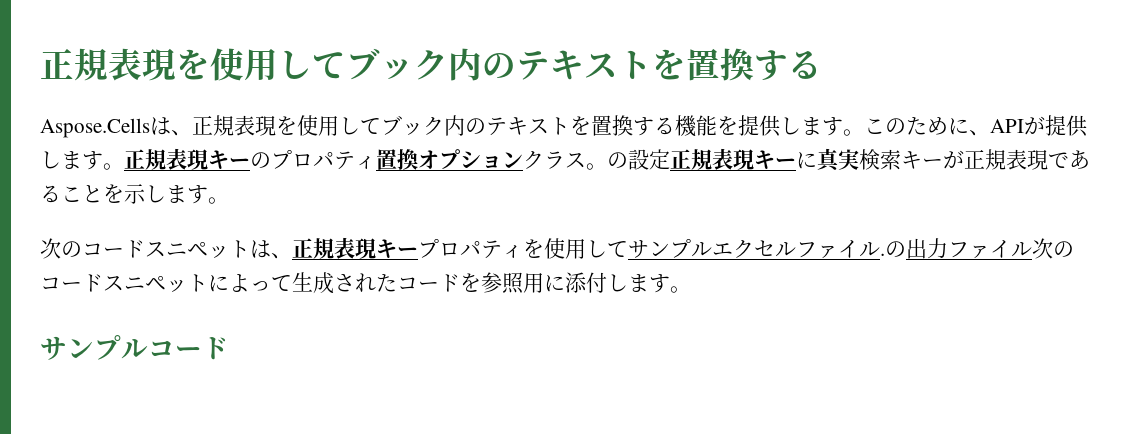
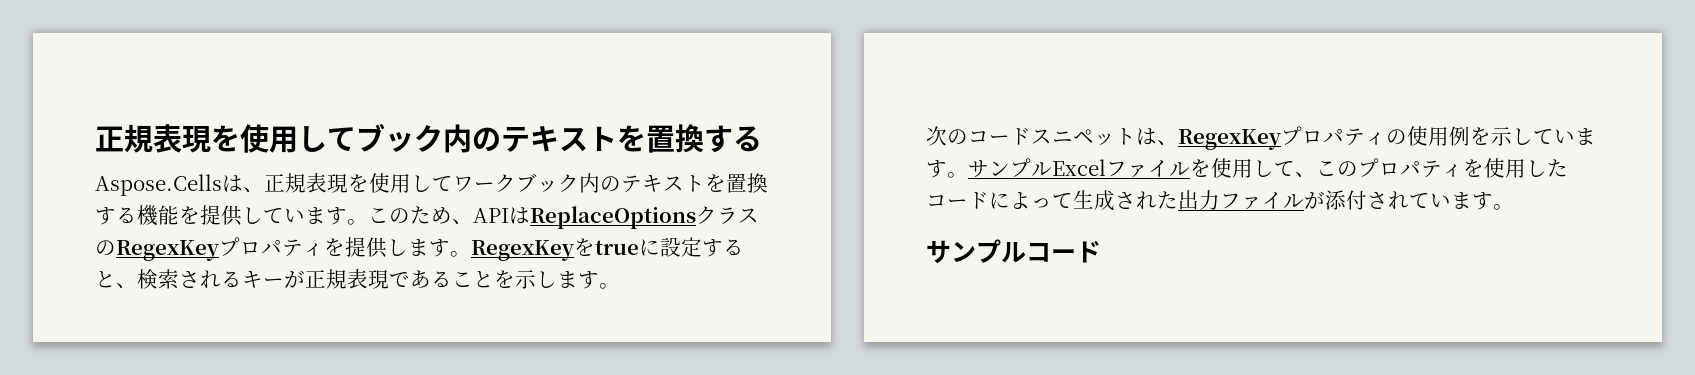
(381, 126) none -> [453,174,516,192] ワーク
(801, 126) none -> [263,208,305,223] てい
[948,115,1088,137] [40,148,901,172] に、APIが提供します。正規表現キーのプロパティ置換オプションクラス。の設定正規表現キーに真実検索 -> [452,206,759,229] [95,237,744,261] [95,269,242,289] 、APIはReplaceOptionsクラスのRegexKeyプロパティを提供します。RegexKeyをtrueに設定すると、検索される
[292,237,418,259] 正規表現キー -> [1178,126,1596,150] [926,158,1358,178] RegexKeyプロパティの使用例を示しています。サンプルExcelファイルを使用して、この
[607,238,1074,259] [40,274,208,292] てサンプルエクセルファイル.の出力ファイル次のコードスニペット -> [1547,159,1568,177] [926,192,989,209] たコード
[397,272,628,294] コードを参照用に添付し -> [1178,190,1451,210] 出力ファイルが添付されてい

